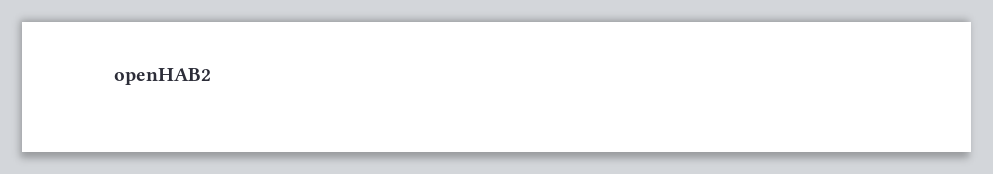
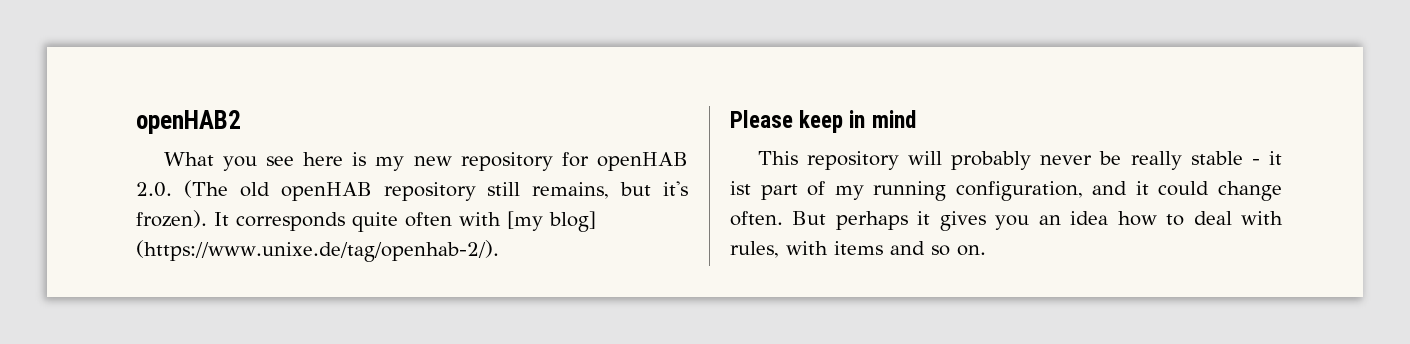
(211, 76) none -> [163,152,688,171] [136,180,688,201] [136,210,596,232] [136,240,499,262] [730,110,916,133] [757,151,1282,170] [730,181,1282,201] [730,211,1283,231] [730,241,986,258] // What you see here is my new repository for openHAB 2.0. (The old openHAB repository still remains, but it's frozen). It corresponds quite often with [my blog] (https://www.unixe.de/tag/openhab-2/). // Please keep in mind // This repository will probably never be really stable - it ist part of my running configuration, and it could change often. But perhaps it gives you an idea how to deal with rules, with items and so on.

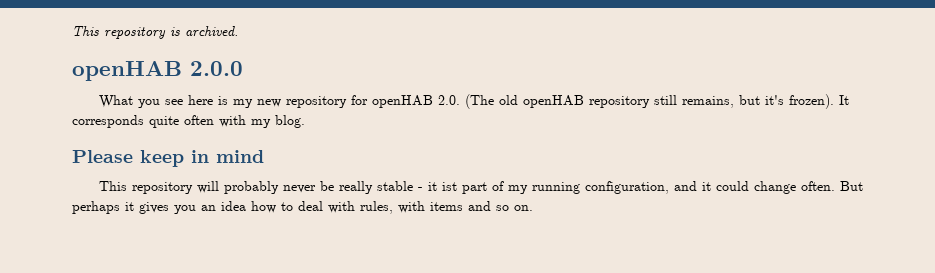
[136,110,241,134] openHAB2 -> [72,26,238,39] [72,61,243,81] This repository is archived. // openHAB 2.0.0
[507,211,596,232] [136,240,499,262] [my blog] (https://www.unixe.de/tag/openhab-2/). -> [251,115,305,128] my blog.

